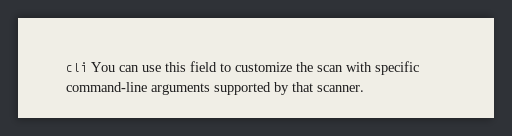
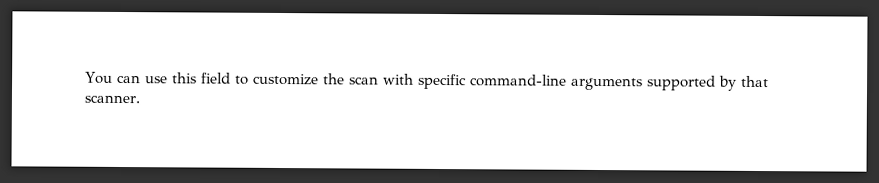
[66,62,87,72] cli -> (85, 77) none

